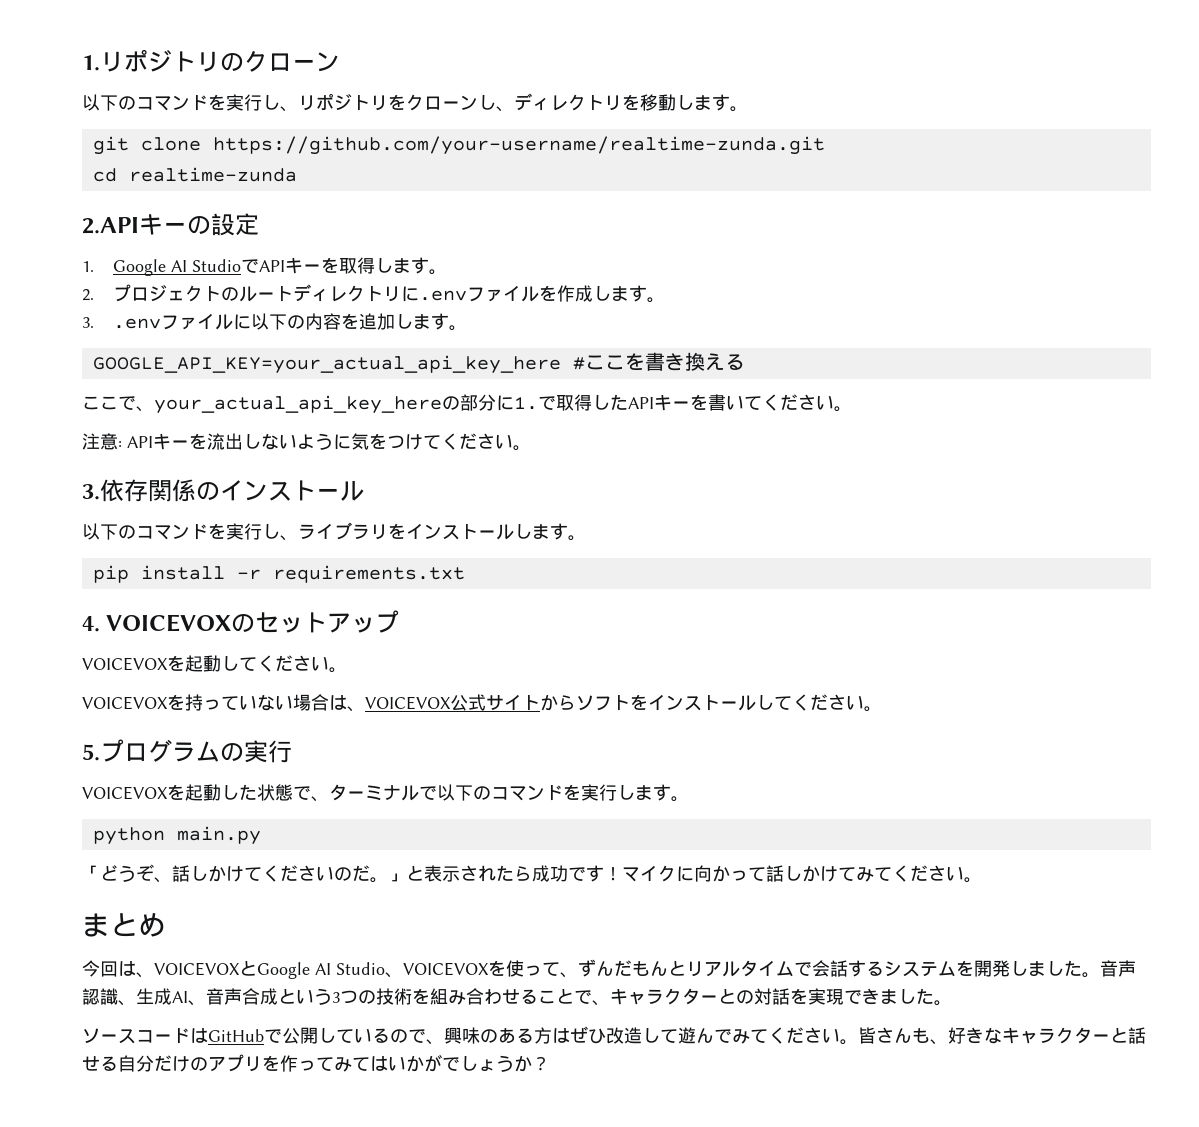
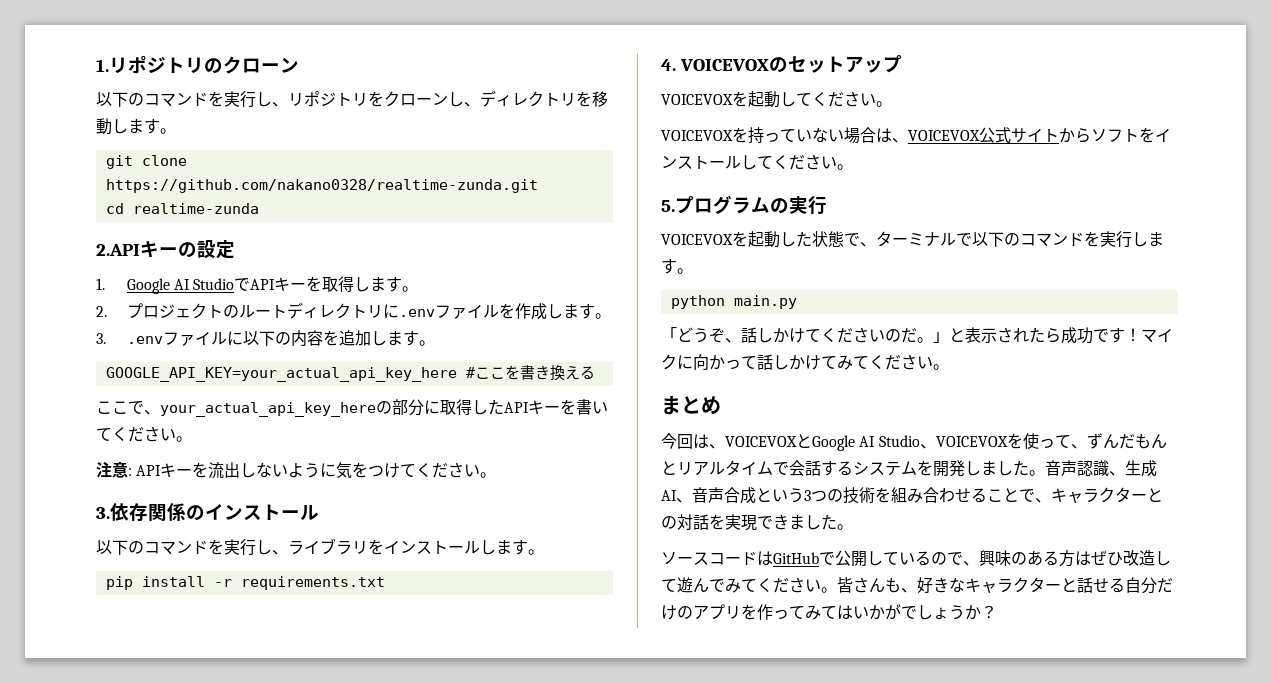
[212,136,825,155] https://github.com/your-username/realtime-zunda.git -> [105,179,538,193] https://github.com/nakano0328/realtime-zunda.git
[514,396,556,410] 1.で -> (440, 407) none

